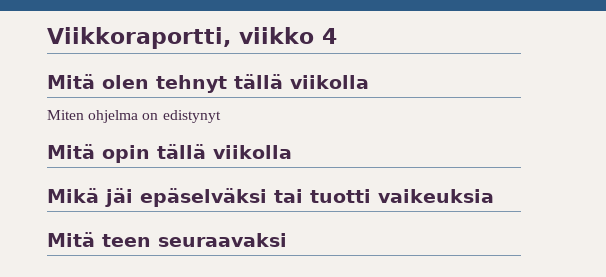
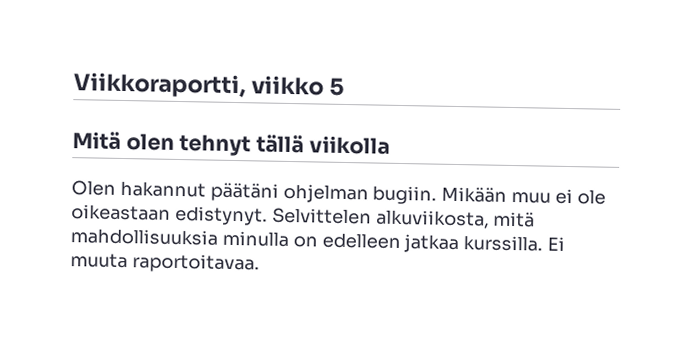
[321,28,337,44] 4 -> [329,77,345,96] 5
[47,110,221,123] [47,144,292,163] [47,188,494,207] [47,232,287,247] Miten ohjelma on edistynyt // Mitä opin tällä viikolla // Mikä jäi epäselväksi tai tuotti vaikeuksia // Mitä teen seuraavaksi -> [71,180,606,205] [71,204,536,229] [70,228,566,254] [70,253,260,274] Olen hakannut päätäni ohjelman bugiin. Mikään muu ei ole oikeastaan edistynyt. Selvittelen alkuviikosta, mitä mahdollisuuksia minulla on edelleen jatkaa kurssilla. Ei muuta raportoitavaa.

